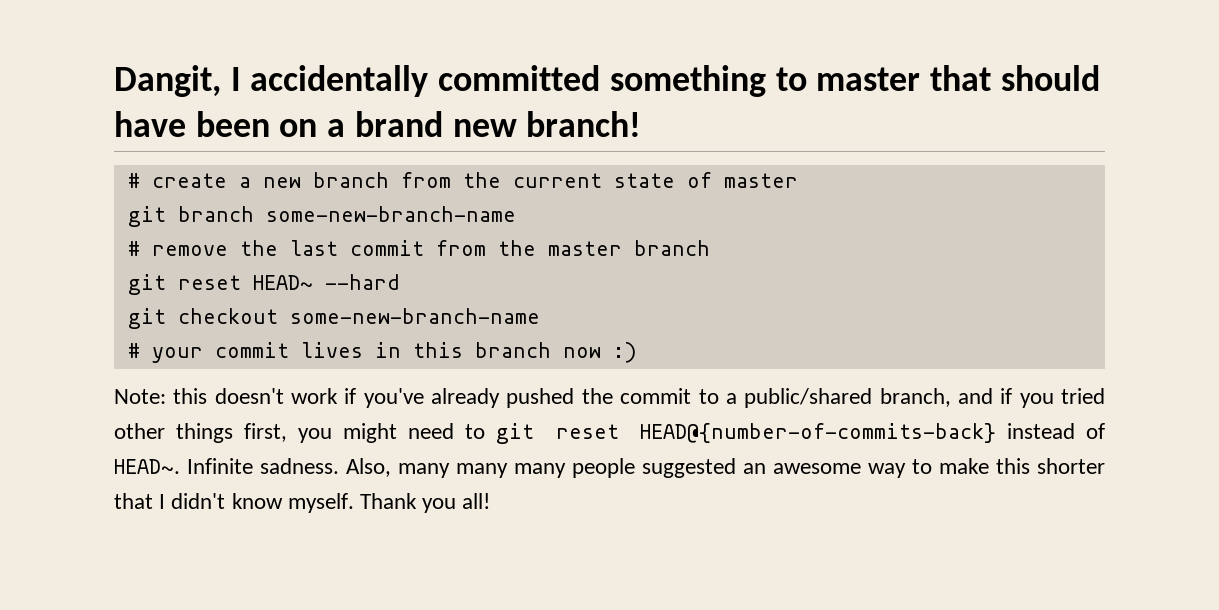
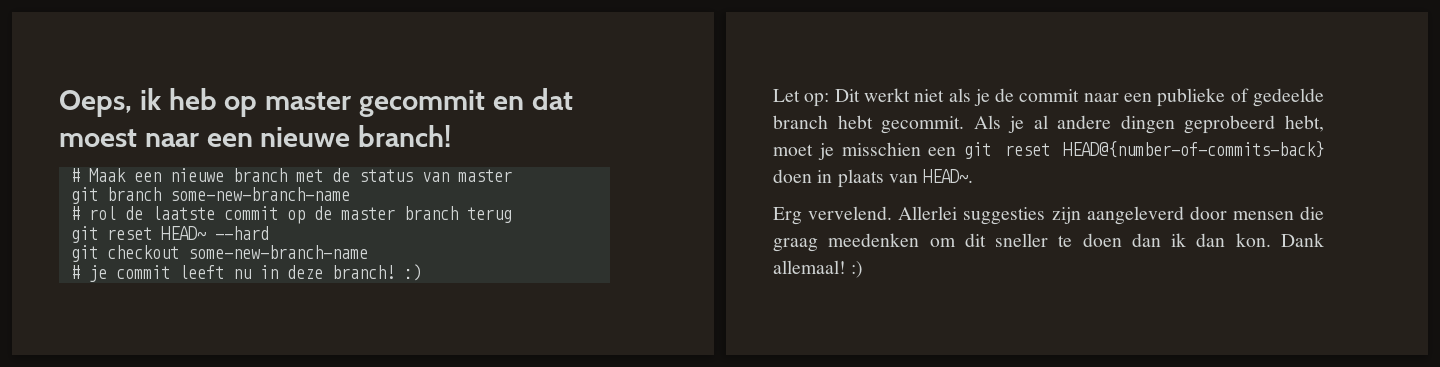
[114,65,1100,97] [114,111,642,137] [127,172,712,188] Dangit, I accidentally committed something to master that should have been on a brand new branch! // # create a new branch from the current state of -> [59,88,573,117] [59,125,452,147] [70,168,449,182] Oeps, ik heb op master gecommit en dat moest naar een nieuwe branch! // # Maak een nieuwe branch met de status van
[151,240,536,256] remove the last commit from the -> [88,206,332,224] rol de laatste commit op de
(710, 248) none -> [466,207,512,223] terug
[151,342,637,363] [114,388,1106,408] [114,423,1105,444] [114,458,1105,478] [114,493,491,513] your commit lives in this branch now :) // Note: this doesn't work if you've already pushed the commit to a public/shared branch, and if you tried other things first, you might need to git reset HEAD@{number-of-commits-back} instead of HEAD~. Infinite sadness. Also, many many many people suggested an awesome way to make this shorter that I didn't know myself. Thank you all! -> [88,264,422,282] [773,88,1324,107] [773,115,1324,134] [773,141,1324,160] [773,169,974,188] [773,206,1324,225] [773,233,1324,252] [773,260,864,278] je commit leeft nu in deze branch! :) // Let op: Dit werkt niet als je de commit naar een publieke of gedeelde branch hebt gecommit. Als je al andere dingen geprobeerd hebt, moet je misschien een git reset HEAD@{number-of-commits-back} doen in plaats van HEAD~. // Erg vervelend. Allerlei suggesties zijn aangeleverd door mensen die graag meedenken om dit sneller te doen dan ik dan kon. Dank allemaal! :)

